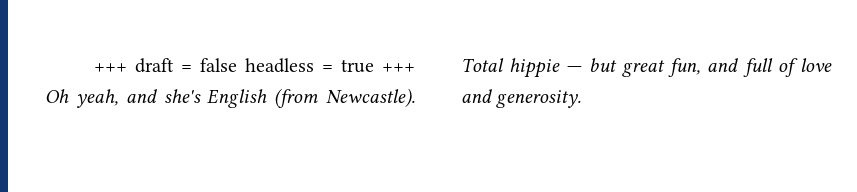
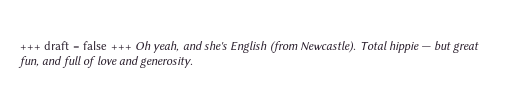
[245,58,375,73] headless = true -> (108, 45) none

